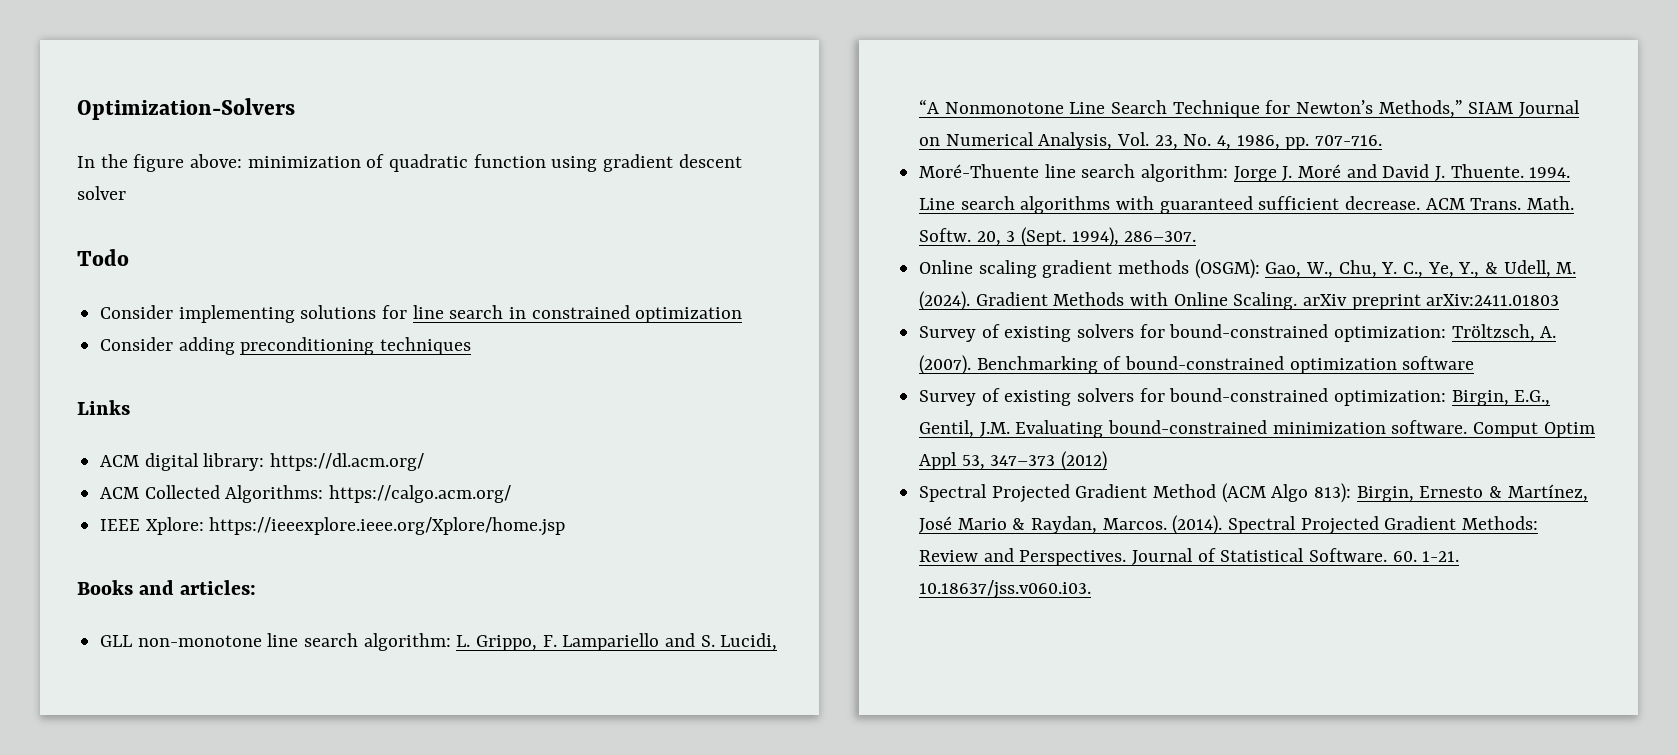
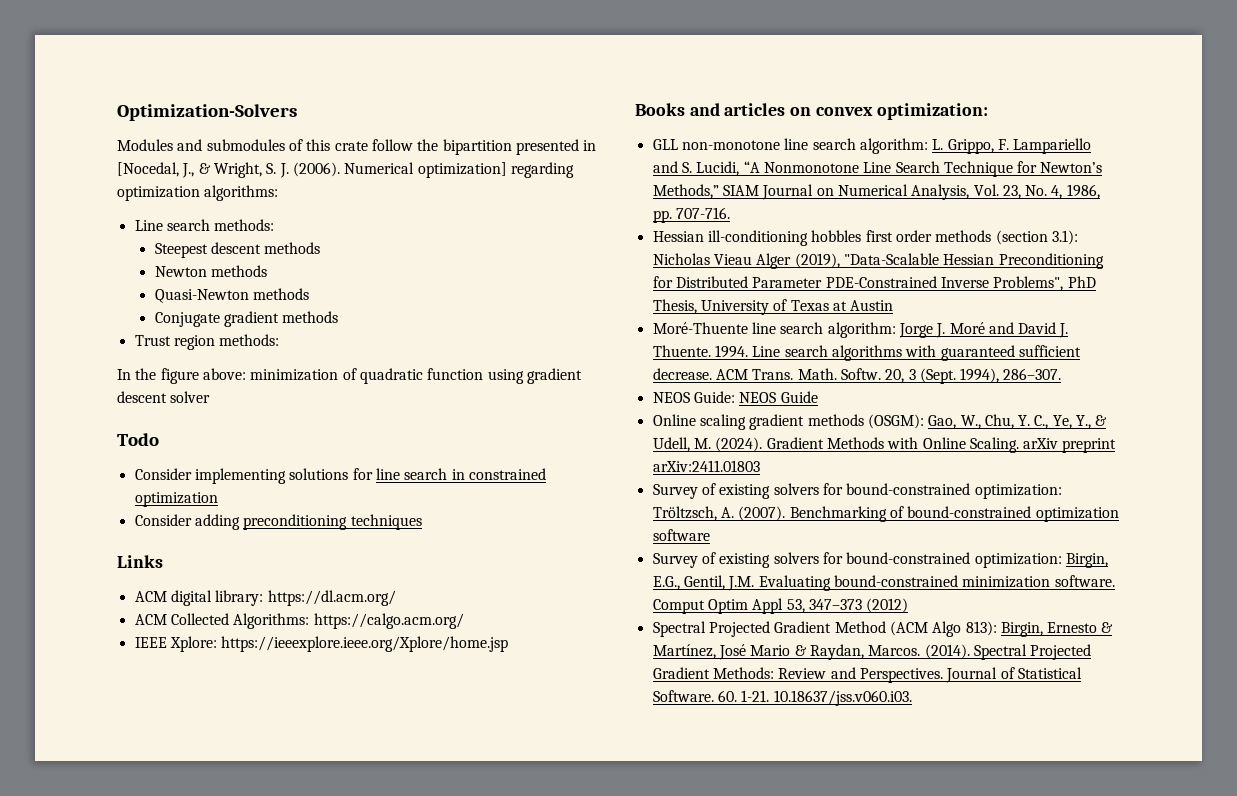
(295, 109) none -> [117,139,597,155] [117,162,574,178] [117,185,279,201] [134,219,275,231] [154,242,321,258] [154,265,267,277] [154,288,309,303] [154,311,339,327] [134,334,280,350] // Modules and submodules of this crate follow the bipartition presented in [Nocedal, J., & Wright, S. J. (2006). Numerical optimization] regarding optimization algorithms: // Line search methods: // Steepest descent methods // Newton methods // Quasi-Newton methods // Conjugate gradient methods // Trust region methods:
[180,580,257,595] articles: -> [724,103,988,120] articles on convex optimization:
(1383, 140) none -> [652,230,1078,246] [652,253,1104,269] [652,276,1096,291] [652,299,894,315] // Hessian ill-conditioning hobbles first order methods (section 3.1): Nicholas Vieau Alger (2019), "Data-Scalable Hessian Preconditioning for Distributed Parameter PDE-Constrained Inverse Problems", PhD Thesis, University of Texas at Austin
(1197, 236) none -> [652,391,818,403] // NEOS Guide: NEOS Guide

